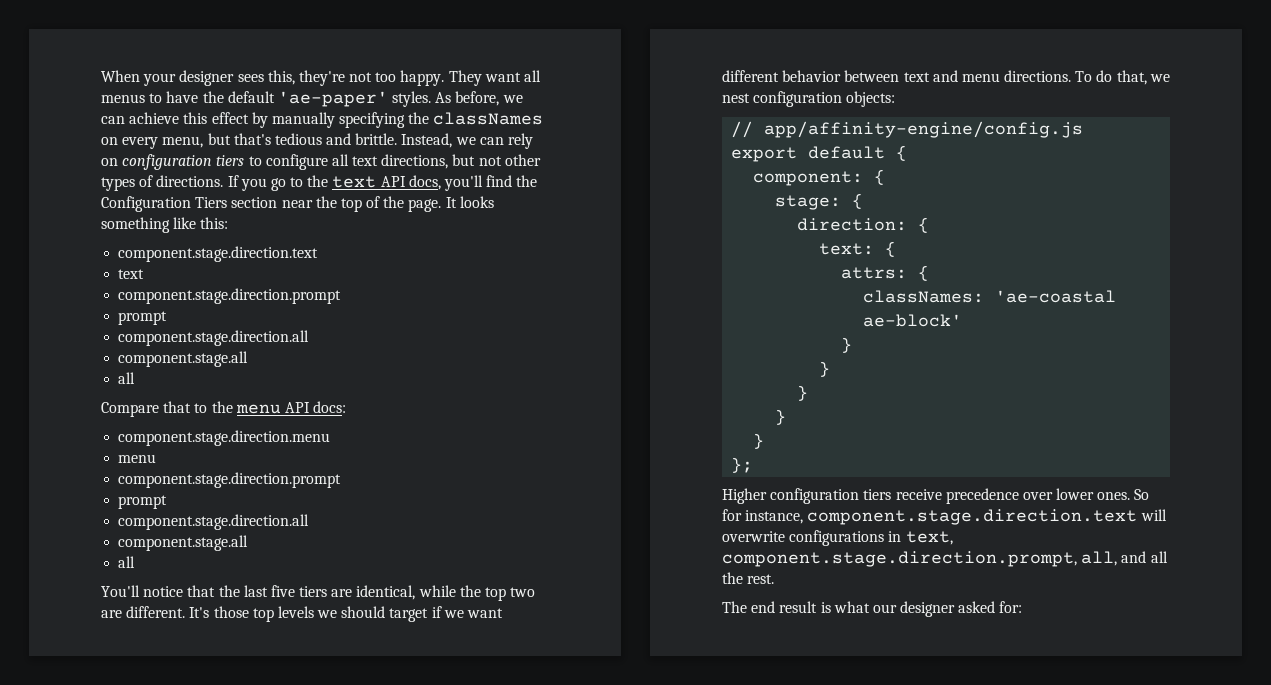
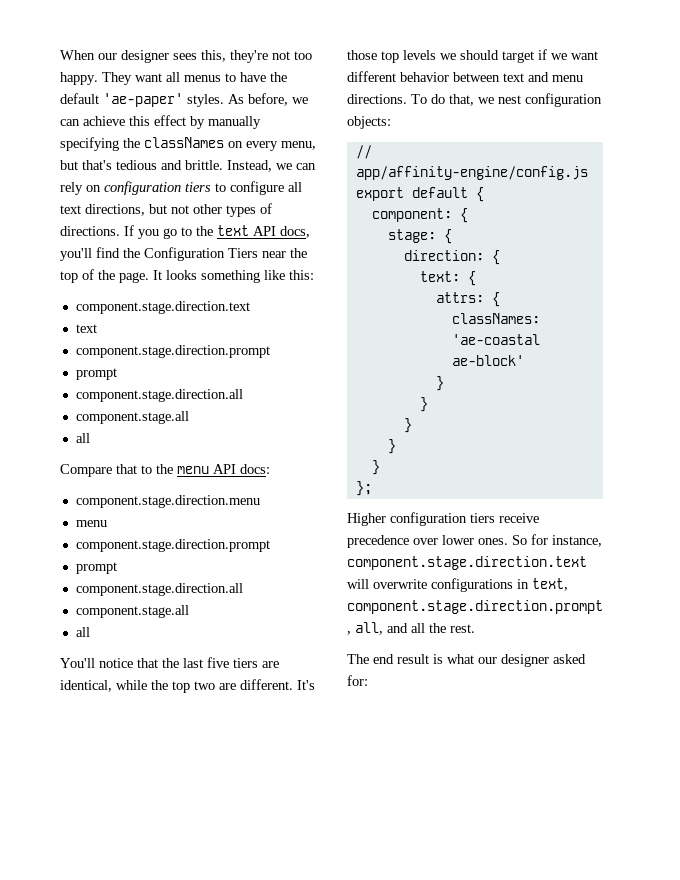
[143,73,177,86] your -> [98,53,117,60] our
[231,197,278,208] section -> (258, 253) none

